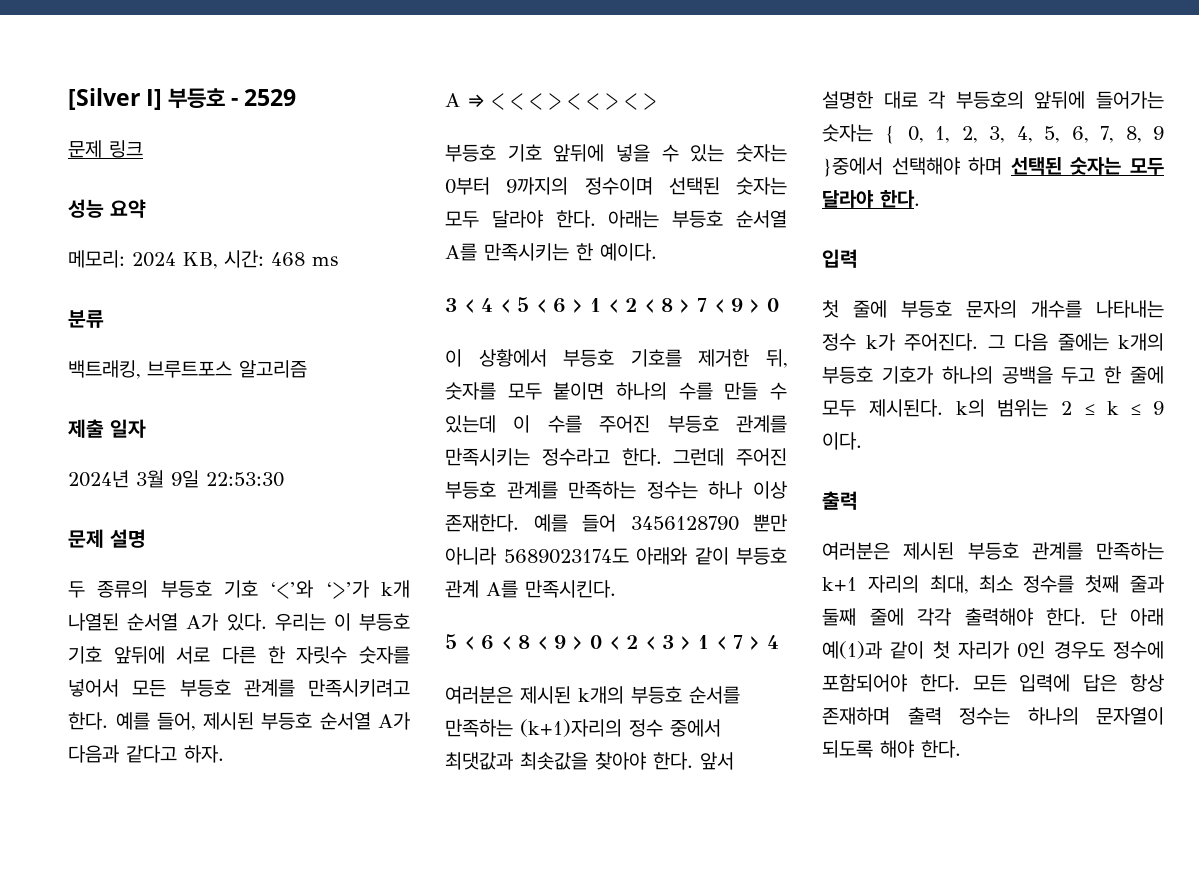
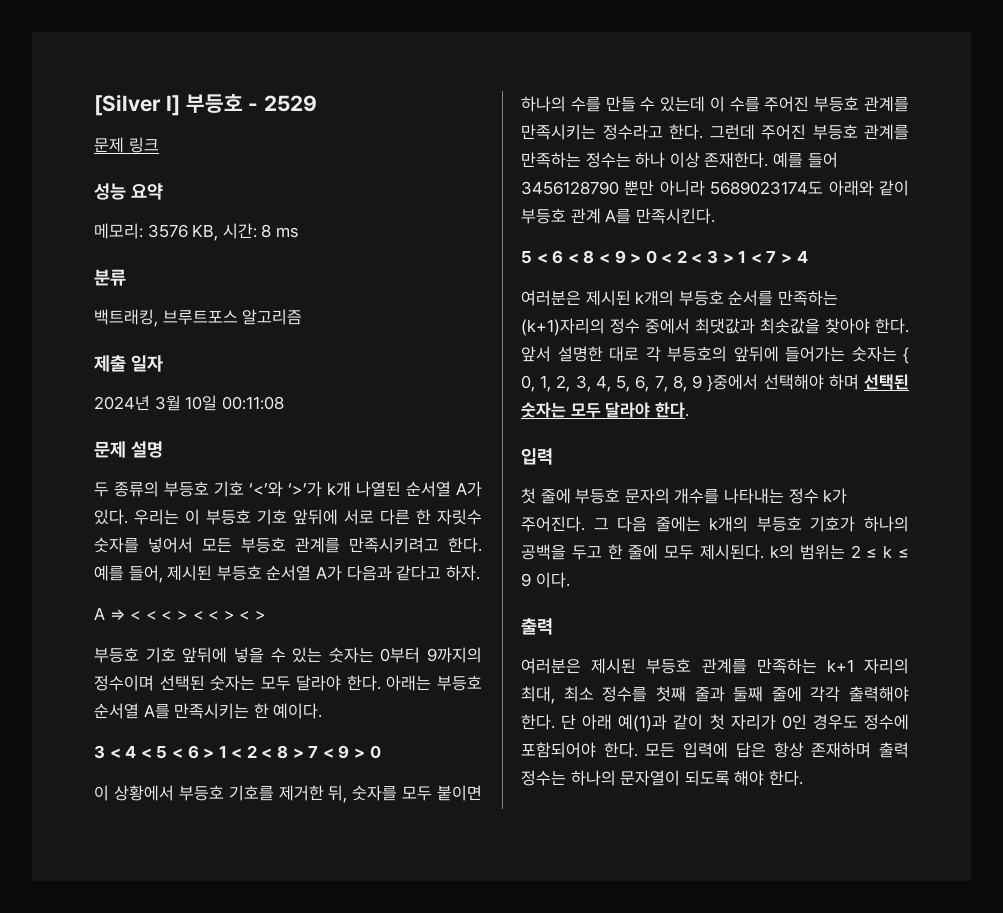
[132,252,176,267] 2024 -> [147,224,188,238] 3576
[271,252,305,266] 468 -> [261,224,272,238] 8
[171,470,284,488] 9일 22:53:30 -> [185,395,284,411] 10일 00:11:08

